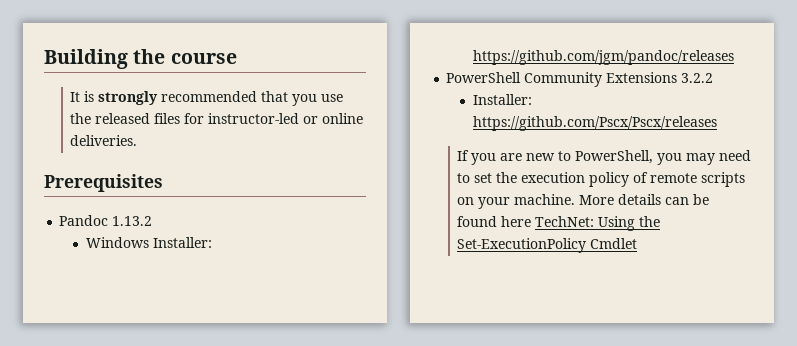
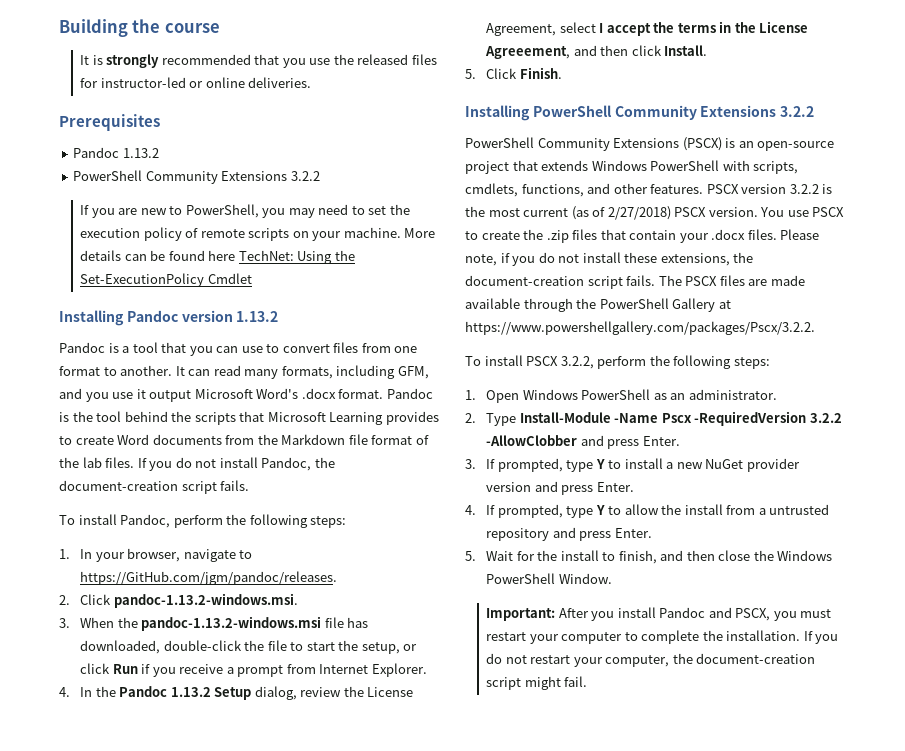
[85,237,212,248] [472,50,734,65] [446,72,714,87] [472,94,532,105] [472,116,717,131] // Windows Installer: https://github.com/jgm/pandoc/releases // PowerShell Community Extensions 3.2.2 // Installer: https://github.com/Pscx/Pscx/releases -> [73,170,320,184] // PowerShell Community Extensions 3.2.2
(638, 243) none -> [59,310,279,326] [59,342,418,356] [59,365,429,379] [59,388,433,402] [59,411,439,425] [59,434,429,445] [59,457,335,471] [59,480,250,494] [59,514,347,528] [59,548,253,562] [80,571,338,585] [59,593,298,608] [59,616,369,631] [80,640,418,654] [80,663,427,677] [59,686,414,700] [486,21,809,36] [485,45,708,59] [465,67,562,79] [465,105,815,121] [465,137,835,151] [465,160,799,174] [465,183,833,197] [465,206,845,220] [465,229,820,243] [465,252,754,266] [465,275,805,289] [465,298,731,312] [465,321,815,335] [465,355,770,369] [465,389,777,403] [465,411,842,426] [486,435,680,449] [465,458,800,472] [486,481,634,495] [465,504,830,518] [486,527,652,541] [465,550,833,564] [486,573,612,584] [486,607,832,621] [486,630,839,644] [486,653,816,667] [486,676,588,690] // Installing Pandoc version 1.13.2 // Pandoc is a tool that you can use to convert files from one format to another. It can read many formats, including GFM, and you use it output Microsoft Word's .docx format. Pandoc is the tool behind the scripts that Microsoft Learning provides to create Word documents from the Markdown file format of the lab files. If you do not install Pandoc, the document-creation script fails. // To install Pandoc, perform the following steps: // 1. In your browser, navigate to https://GitHub.com/jgm/pandoc/releases. // 2. Click pandoc-1.13.2-windows.msi. // 3. When the pandoc-1.13.2-windows.msi file has downloaded, double-click the file to start the setup, or click Run if you receive a prompt from Internet Explorer. // 4. In the Pandoc 1.13.2 Setup dialog, review the License Agreement, select I accept the terms in the License Agreeement, and then click Install. // 5. Click Finish. // Installing PowerShell Community Extensions 3.2.2 // PowerShell Community Extensions (PSCX) is an open-source project that extends Windows PowerShell with scripts, cmdlets, functions, and other features. PSCX version 3.2.2 is the most current (as of 2/27/2018) PSCX version. You use PSCX to create the .zip files that contain your .docx files. Please note, if you do not install these extensions, the document-creation script fails. The PSCX files are made available through the PowerShell Gallery at https://www.powershellgallery.com/packages/Pscx/3.2.2. // To install PSCX 3.2.2, perform the following steps: // 1. Open Windows PowerShell as an administrator. // 2. Type Install-Module -Name Pscx -RequiredVersion 3.2.2 -AllowClobber and press Enter. // 3. If prompted, type Y to install a new NuGet provider version and press Enter. // 4. If prompted, type Y to allow the install from a untrusted repository and press Enter. // 5. Wait for the install to finish, and then close the Windows PowerShell Window. // Important: After you install Pandoc and PSCX, you must restart your computer to complete the installation. If you do not restart your computer, the document-creation script might fail.

